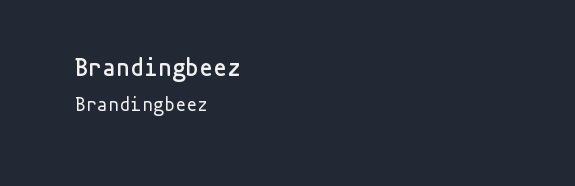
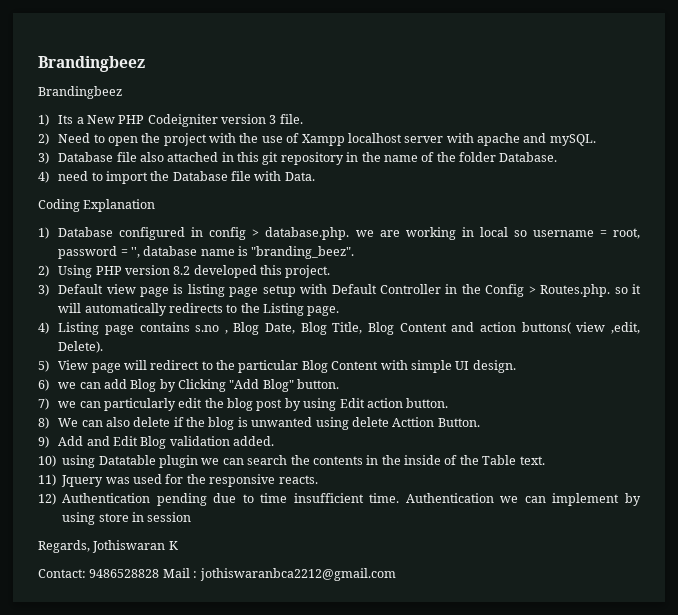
(208, 106) none -> [38,114,303,127] [38,133,596,146] [38,152,558,165] [38,171,315,184] [38,199,156,212] [38,227,640,240] [58,246,355,259] [38,265,331,278] [38,284,641,297] [58,303,340,316] [38,322,640,335] [58,341,104,353] [38,360,516,373] [38,379,340,392] [38,398,449,411] [38,417,480,430] [38,436,275,449] [38,455,545,468] [38,474,318,487] [38,493,641,506] [62,512,192,525] [38,540,178,553] [38,568,396,581] // 1) Its a New PHP Codeigniter version 3 file. // 2) Need to open the project with the use of Xampp localhost server with apache and mySQL. // 3) Database file also attached in this git repository in the name of the folder Database. // 4) need to import the Database file with Data. // Coding Explanation // 1) Database configured in config > database.php. we are working in local so username = root, password = '', database name is "branding_beez". // 2) Using PHP version 8.2 developed this project. // 3) Default view page is listing page setup with Default Controller in the Config > Routes.php. so it will automatically redirects to the Listing page. // 4) Listing page contains s.no , Blog Date, Blog Title, Blog Content and action buttons( view ,edit, Delete). // 5) View page will redirect to the particular Blog Content with simple UI design. // 6) we can add Blog by Clicking "Add Blog" button. // 7) we can particularly edit the blog post by using Edit action button. // 8) We can also delete if the blog is unwanted using delete Acttion Button. // 9) Add and Edit Blog validation added. // 10) using Datatable plugin we can search the contents in the inside of the Table text. // 11) Jquery was used for the responsive reacts. // 12) Authentication pending due to time insufficient time. Authentication we can implement by using store in session // Regards, Jothiswaran K // Contact: 9486528828 Mail : jothiswaranbca2212@gmail.com

